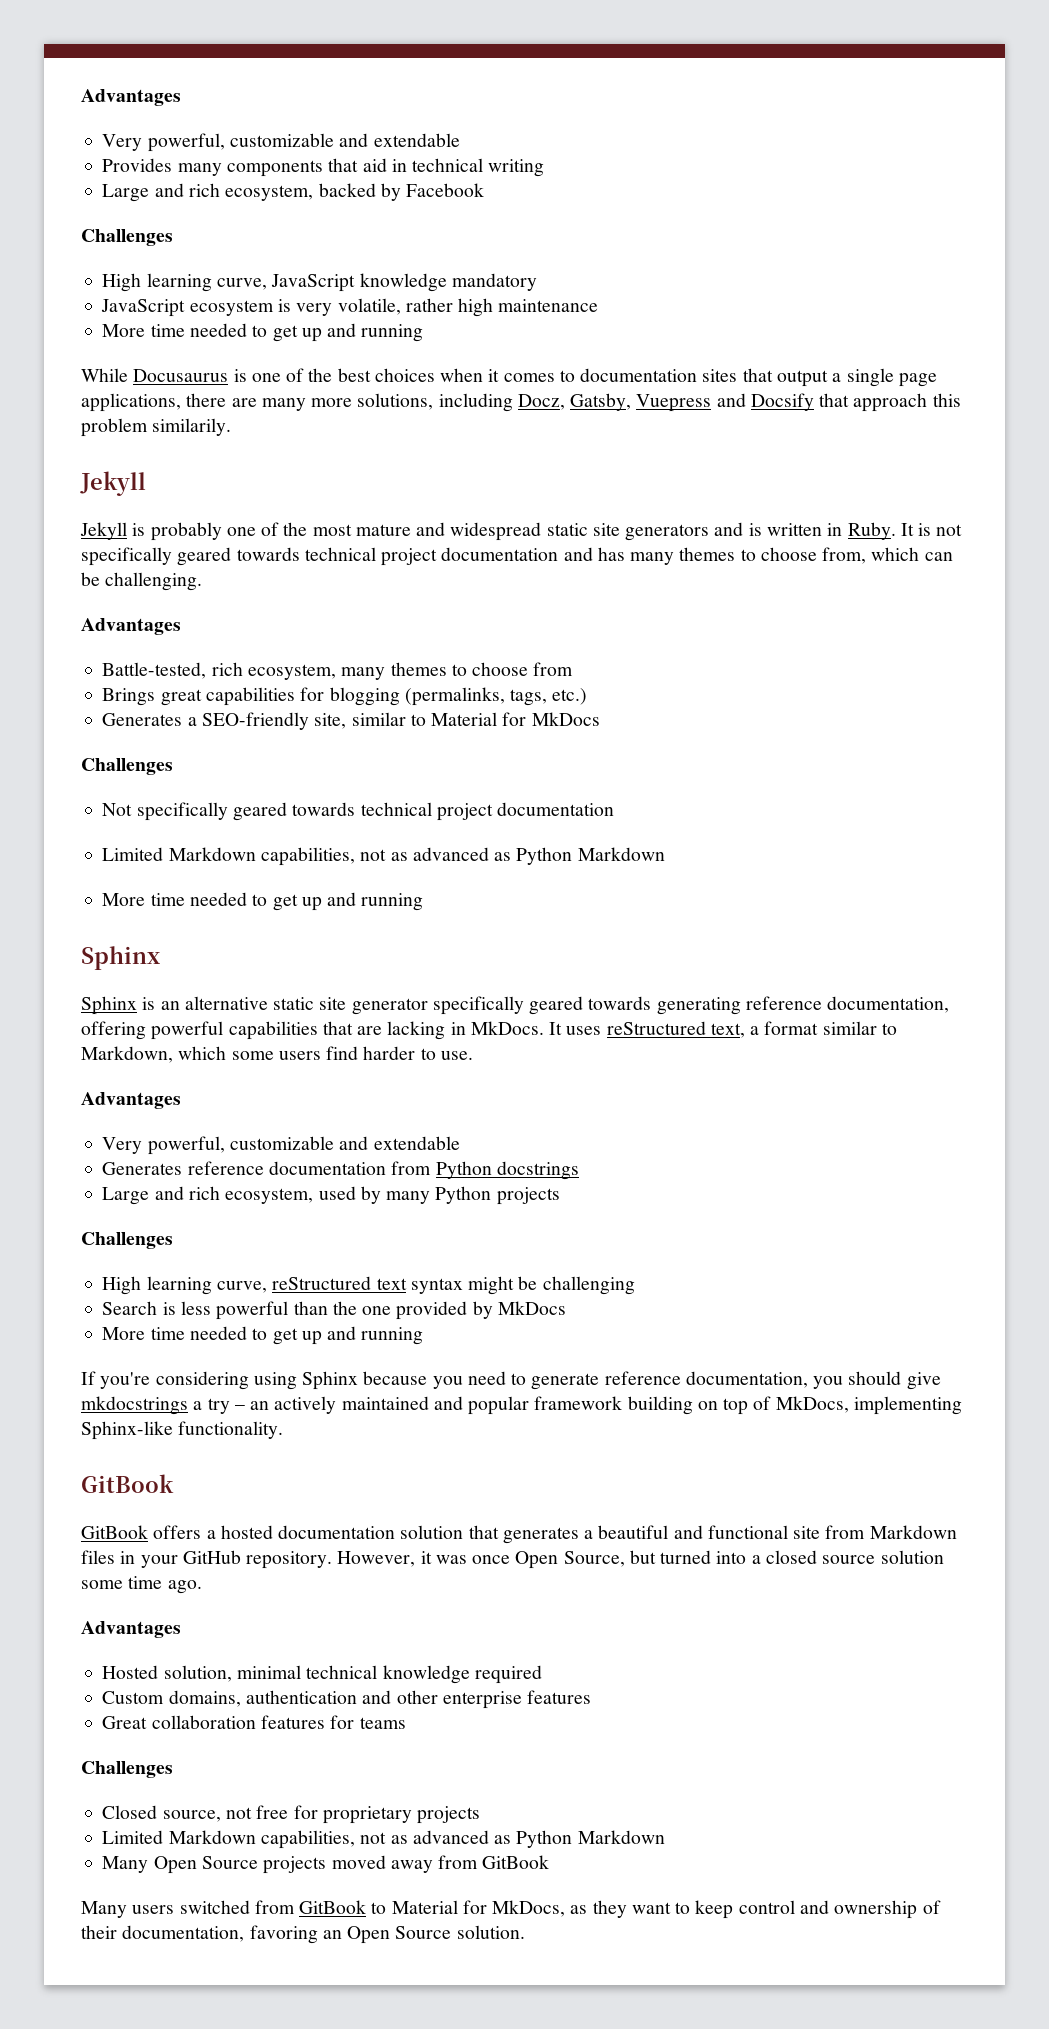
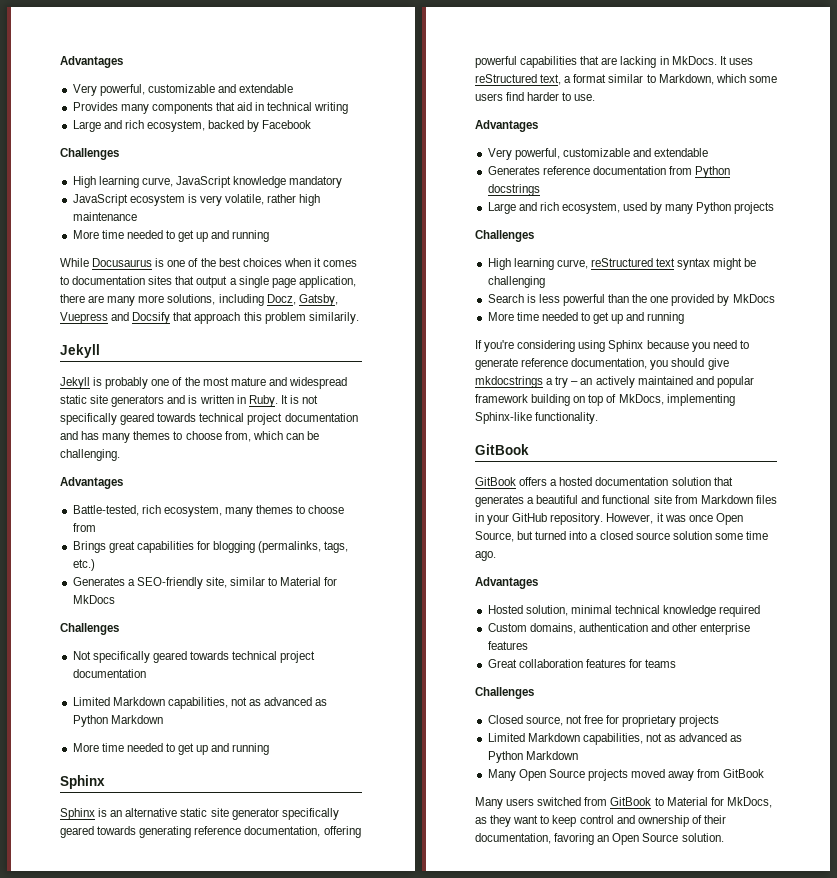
[81,393,181,412] applications, -> [298,276,356,288] application,

